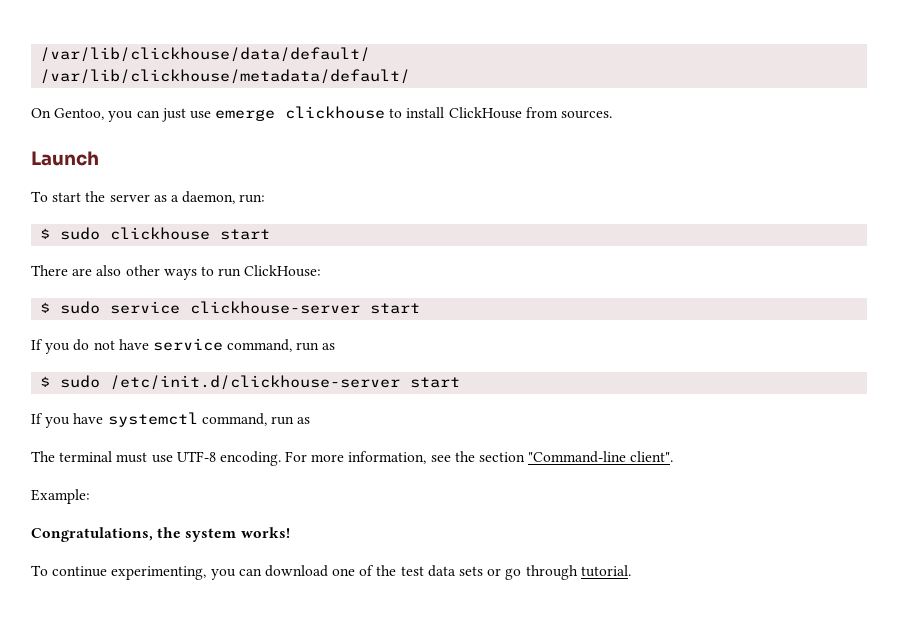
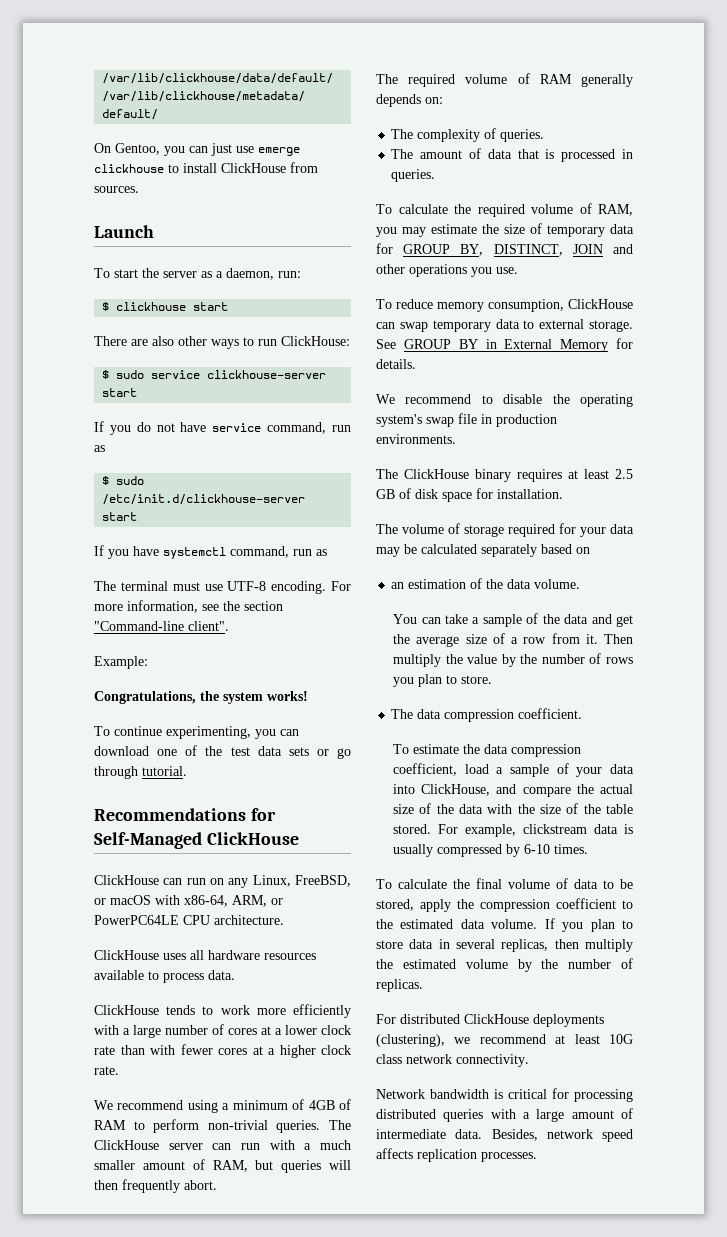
[60,227,101,240] sudo -> (110, 306) none
(631, 571) none -> [94,808,276,821] [94,832,299,849] [94,875,351,888] [94,895,283,907] [94,915,284,925] [94,950,316,960] [94,970,235,983] [94,1004,351,1018] [94,1024,351,1038] [94,1044,351,1058] [94,1066,119,1075] [94,1099,351,1113] [94,1119,351,1133] [94,1140,351,1150] [94,1159,351,1173] [94,1179,217,1193] [376,73,633,87] [376,94,443,107] [391,128,545,142] [391,148,633,162] [391,169,436,182] [376,203,633,217] [376,223,634,237] [376,243,633,256] [376,264,518,277] [376,299,633,312] [376,319,633,332] [376,338,633,352] [376,359,416,369] [376,394,633,407] [376,413,557,427] [376,434,456,444] [376,469,633,482] [376,488,563,502] [376,523,634,537] [376,544,590,557] [391,578,581,589] [393,613,633,627] [393,633,633,647] [393,653,633,667] [393,674,493,687] [391,708,583,722] [393,744,582,757] [393,763,634,777] [393,784,633,797] [393,803,633,814] [393,824,633,837] [393,844,589,857] [376,878,633,889] [376,898,633,912] [376,918,633,932] [376,939,633,952] [376,958,633,972] [376,979,423,992] [376,1014,604,1027] [376,1034,633,1047] [376,1054,529,1067] [376,1088,633,1102] [376,1108,633,1122] [376,1129,633,1142] [376,1148,537,1162] // Recommendations for Self-Managed ClickHouse // ClickHouse can run on any Linux, FreeBSD, or macOS with x86-64, ARM, or PowerPC64LE CPU architecture. // ClickHouse uses all hardware resources available to process data. // ClickHouse tends to work more efficiently with a large number of cores at a lower clock rate than with fewer cores at a higher clock rate. // We recommend using a minimum of 4GB of RAM to perform non-trivial queries. The ClickHouse server can run with a much smaller amount of RAM, but queries will then frequently abort. // The required volume of RAM generally depends on: // The complexity of queries. // The amount of data that is processed in queries. // To calculate the required volume of RAM, you may estimate the size of temporary data for GROUP BY, DISTINCT, JOIN and other operations you use. // To reduce memory consumption, ClickHouse can swap temporary data to external storage. See GROUP BY in External Memory for details. // We recommend to disable the operating system's swap file in production environments. // The ClickHouse binary requires at least 2.5 GB of disk space for installation. // The volume of storage required for your data may be calculated separately based on // an estimation of the data volume. // You can take a sample of the data and get the average size of a row from it. Then multiply the value by the number of rows you plan to store. // The data compression coefficient. // To estimate the data compression coefficient, load a sample of your data into ClickHouse, and compare the actual size of the data with the size of the table stored. For example, clickstream data is usually compressed by 6-10 times. // To calculate the final volume of data to be stored, apply the compression coefficient to the estimated data volume. If you plan to store data in several replicas, then multiply the estimated volume by the number of replicas. // For distributed ClickHouse deployments (clustering), we recommend at least 10G class network connectivity. // Network bandwidth is critical for processing distributed queries with a large amount of intermediate data. Besides, network speed affects replication processes.

